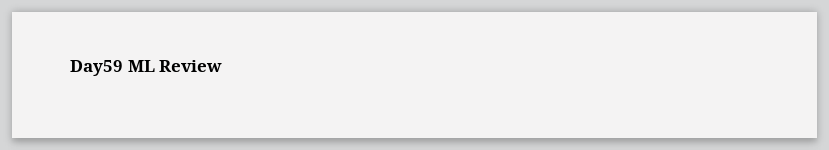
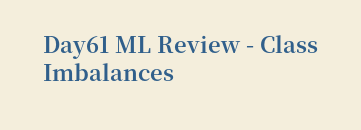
[70,60,123,76] Day59 -> [43,36,109,59] Day61
(223, 66) none -> [246,35,318,53] [43,63,174,81] - Class Imbalances

